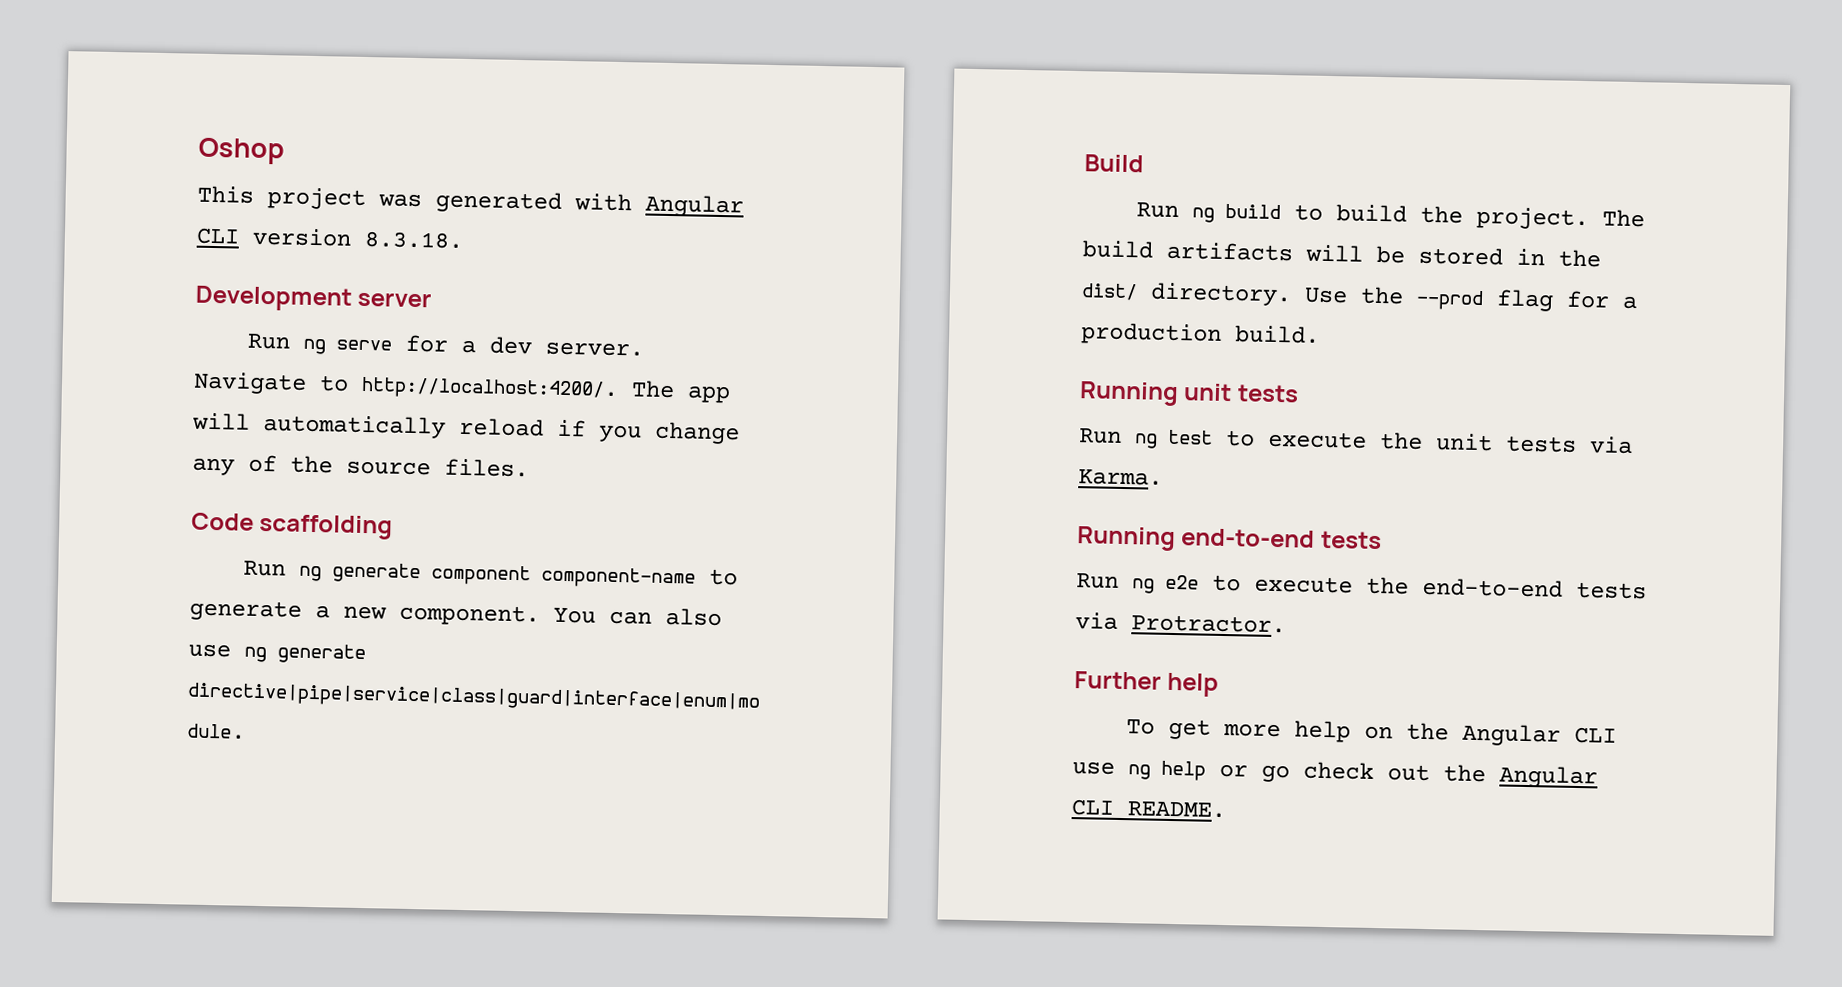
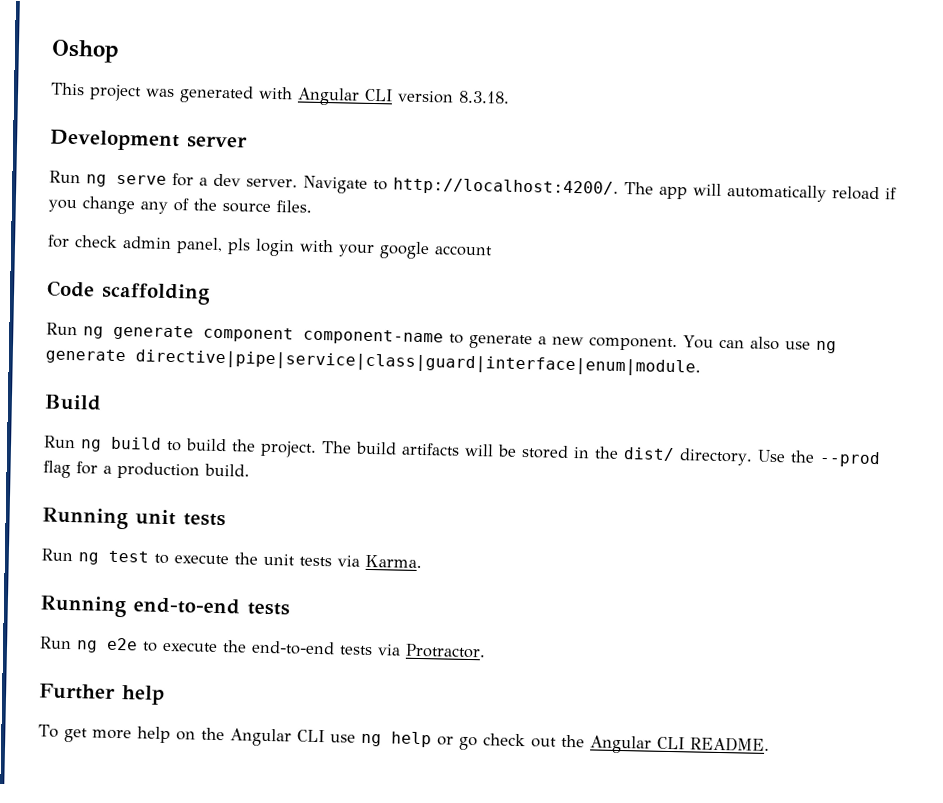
(529, 468) none -> [47,234,493,260] // for check admin panel, pls login with your google account

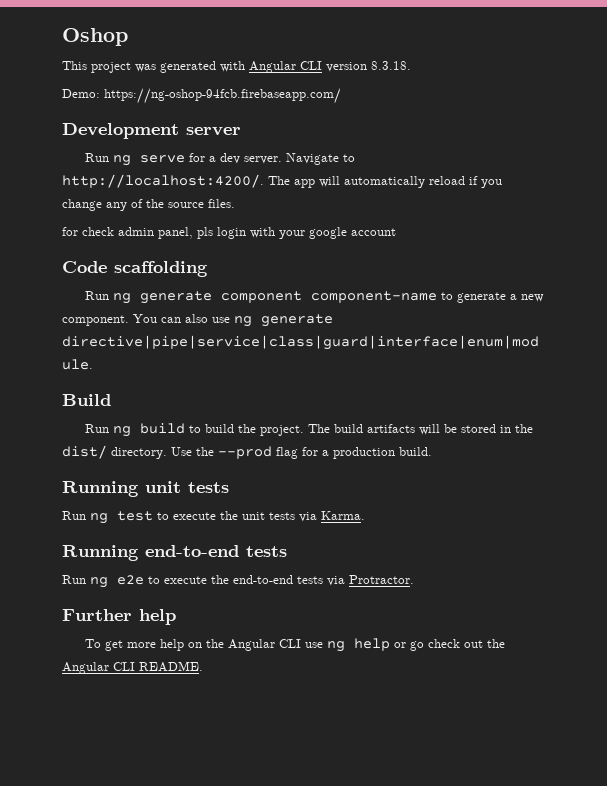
(510, 97) none -> [62,88,341,104] // Demo: https://ng-oshop-94fcb.firebaseapp.com/

